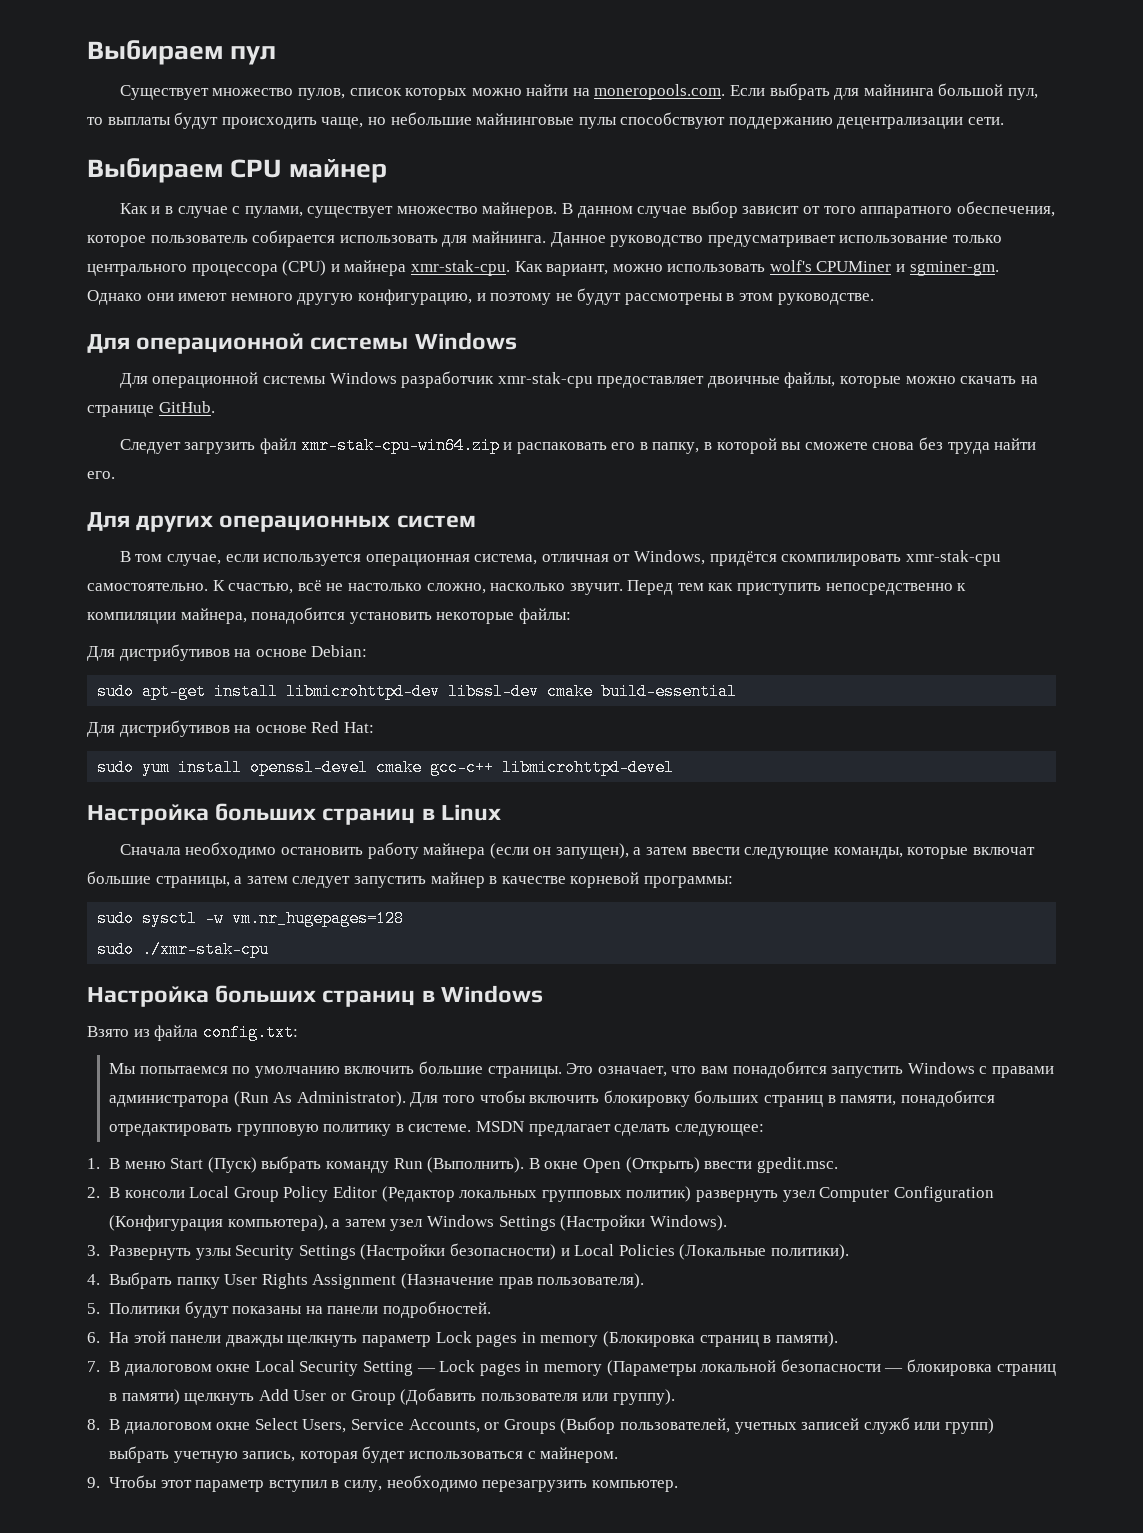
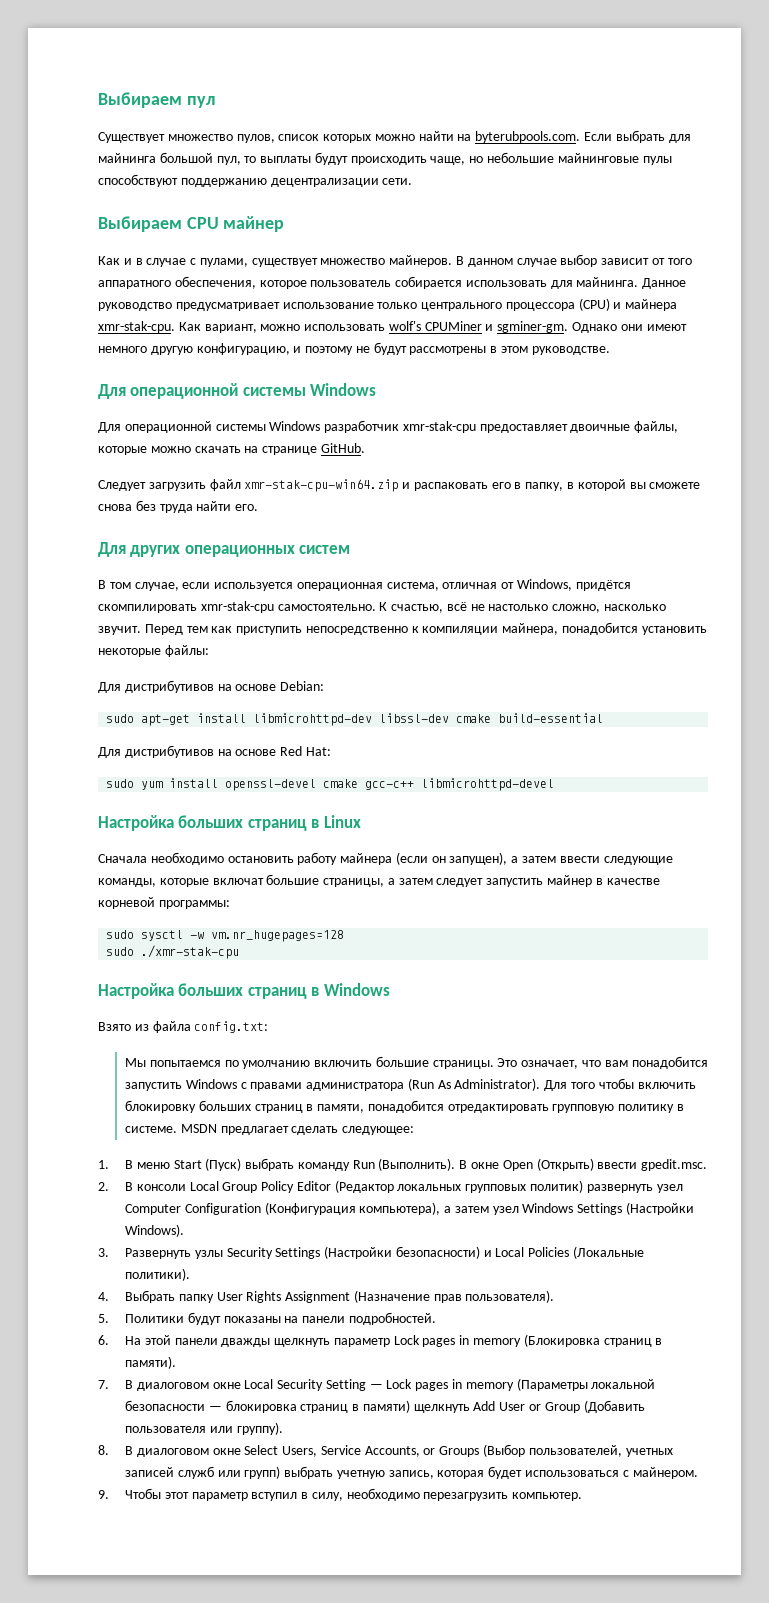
[594,84,726,100] moneropools.com. -> [475,131,581,143] byterubpools.com.

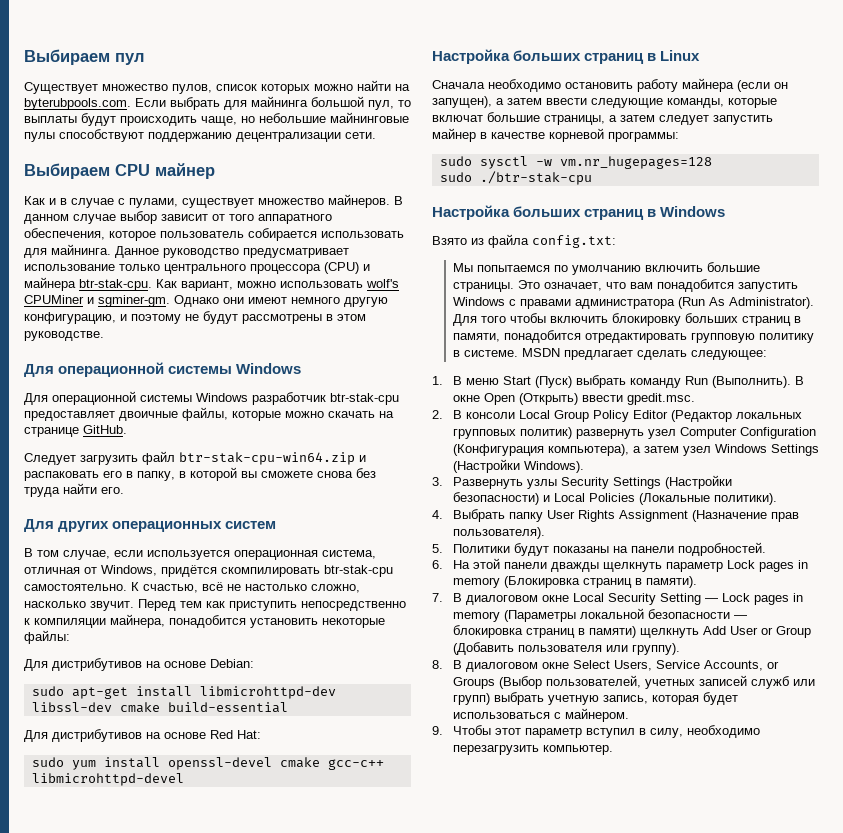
[98,321,175,333] xmr-stak-cpu. -> [79,279,152,291] btr-stak-cpu.
[402,421,476,433] xmr-stak-cpu -> [330,393,399,405] btr-stak-cpu
[244,479,399,492] xmr-stak-cpu-win64.zip -> [179,452,355,465] btr-stak-cpu-win64.zip
[200,601,274,613] xmr-stak-cpu -> [324,565,393,577] btr-stak-cpu
[141,945,240,959] ./xmr-stak-cpu -> [479,171,592,185] ./btr-stak-cpu

